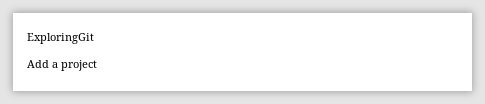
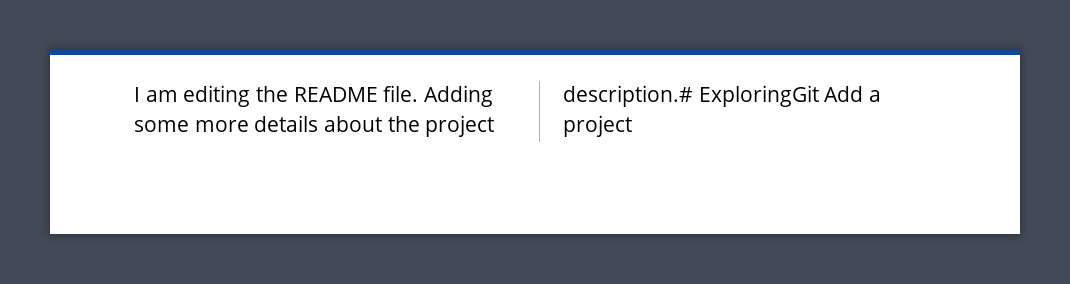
(27, 38) none -> [134,85,494,107] [134,115,495,137] [563,85,693,107] I am editing the README file. Adding some more details about the project description.#
(94, 38) // -> (819, 96) none

